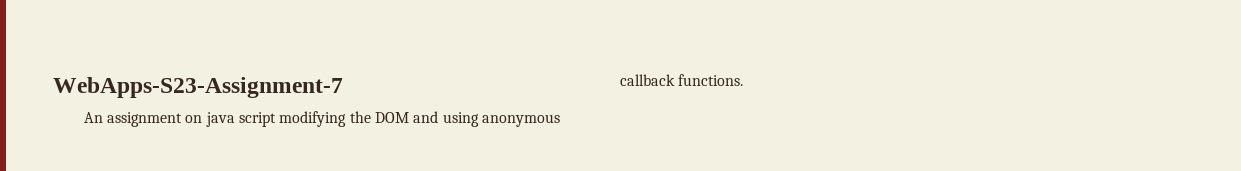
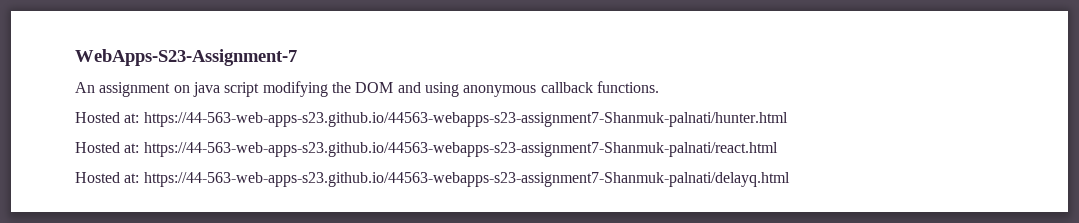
(744, 80) none -> [75,112,788,127] [75,142,778,157] [75,172,790,187] // Hosted at: https://44-563-web-apps-s23.github.io/44563-webapps-s23-assignment7-Shanmuk-palnati/hunter.html // Hosted at: https://44-563-web-apps-s23.github.io/44563-webapps-s23-assignment7-Shanmuk-palnati/react.html // Hosted at: https://44-563-web-apps-s23.github.io/44563-webapps-s23-assignment7-Shanmuk-palnati/delayq.html

